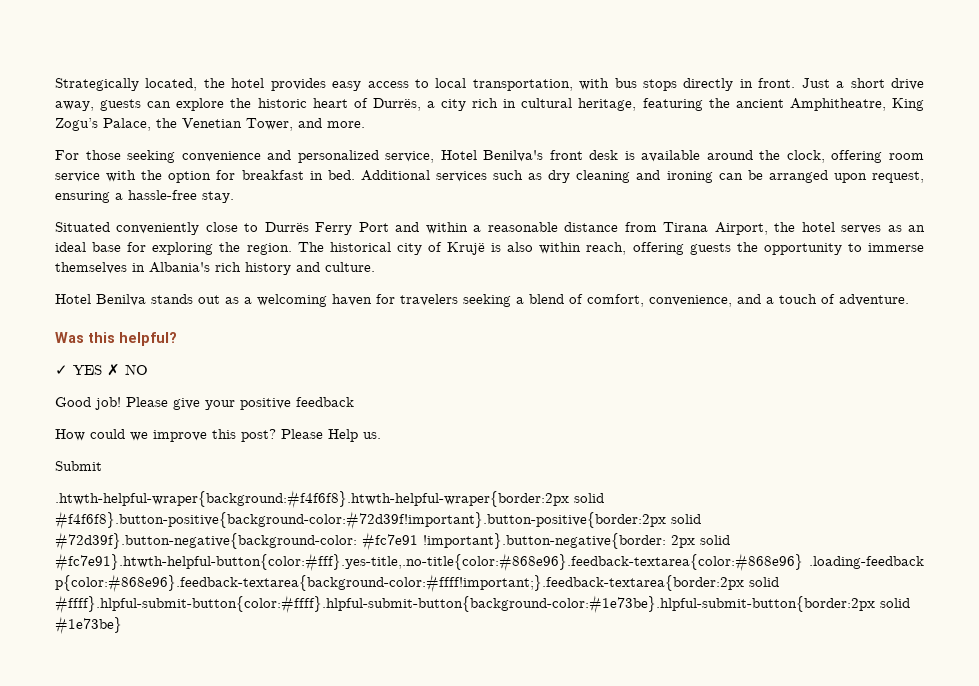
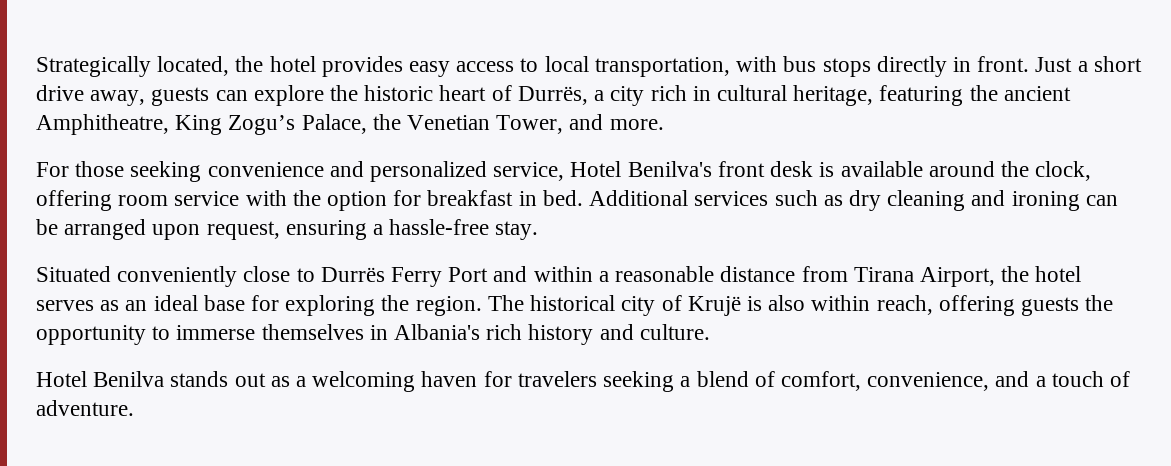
[55,332,177,346] [55,364,148,376] [55,397,354,410] [55,429,381,442] [55,461,102,471] [55,490,604,509] [55,511,701,530] [55,532,730,551] [55,553,924,572] [55,574,779,593] [55,595,910,614] [55,616,122,635] // Was this helpful? // ✓ YES ✗ NO // Good job! Please give your positive feedback // How could we improve this post? Please Help us. // Submit // .htwth-helpful-wraper{background:#f4f6f8}.htwth-helpful-wraper{border:2px solid #f4f6f8}.button-positive{background-color:#72d39f!important}.button-positive{border:2px solid #72d39f}.button-negative{background-color: #fc7e91 !important}.button-negative{border: 2px solid #fc7e91}.htwth-helpful-button{color:#fff}.yes-title,.no-title{color:#868e96}.feedback-textarea{color:#868e96} .loading-feedback p{color:#868e96}.feedback-textarea{background-color:#ffff!important;}.feedback-textarea{border:2px solid #ffff}.hlpful-submit-button{color:#ffff}.hlpful-submit-button{background-color:#1e73be}.hlpful-submit-button{border:2px solid #1e73be} -> (134, 408) none

